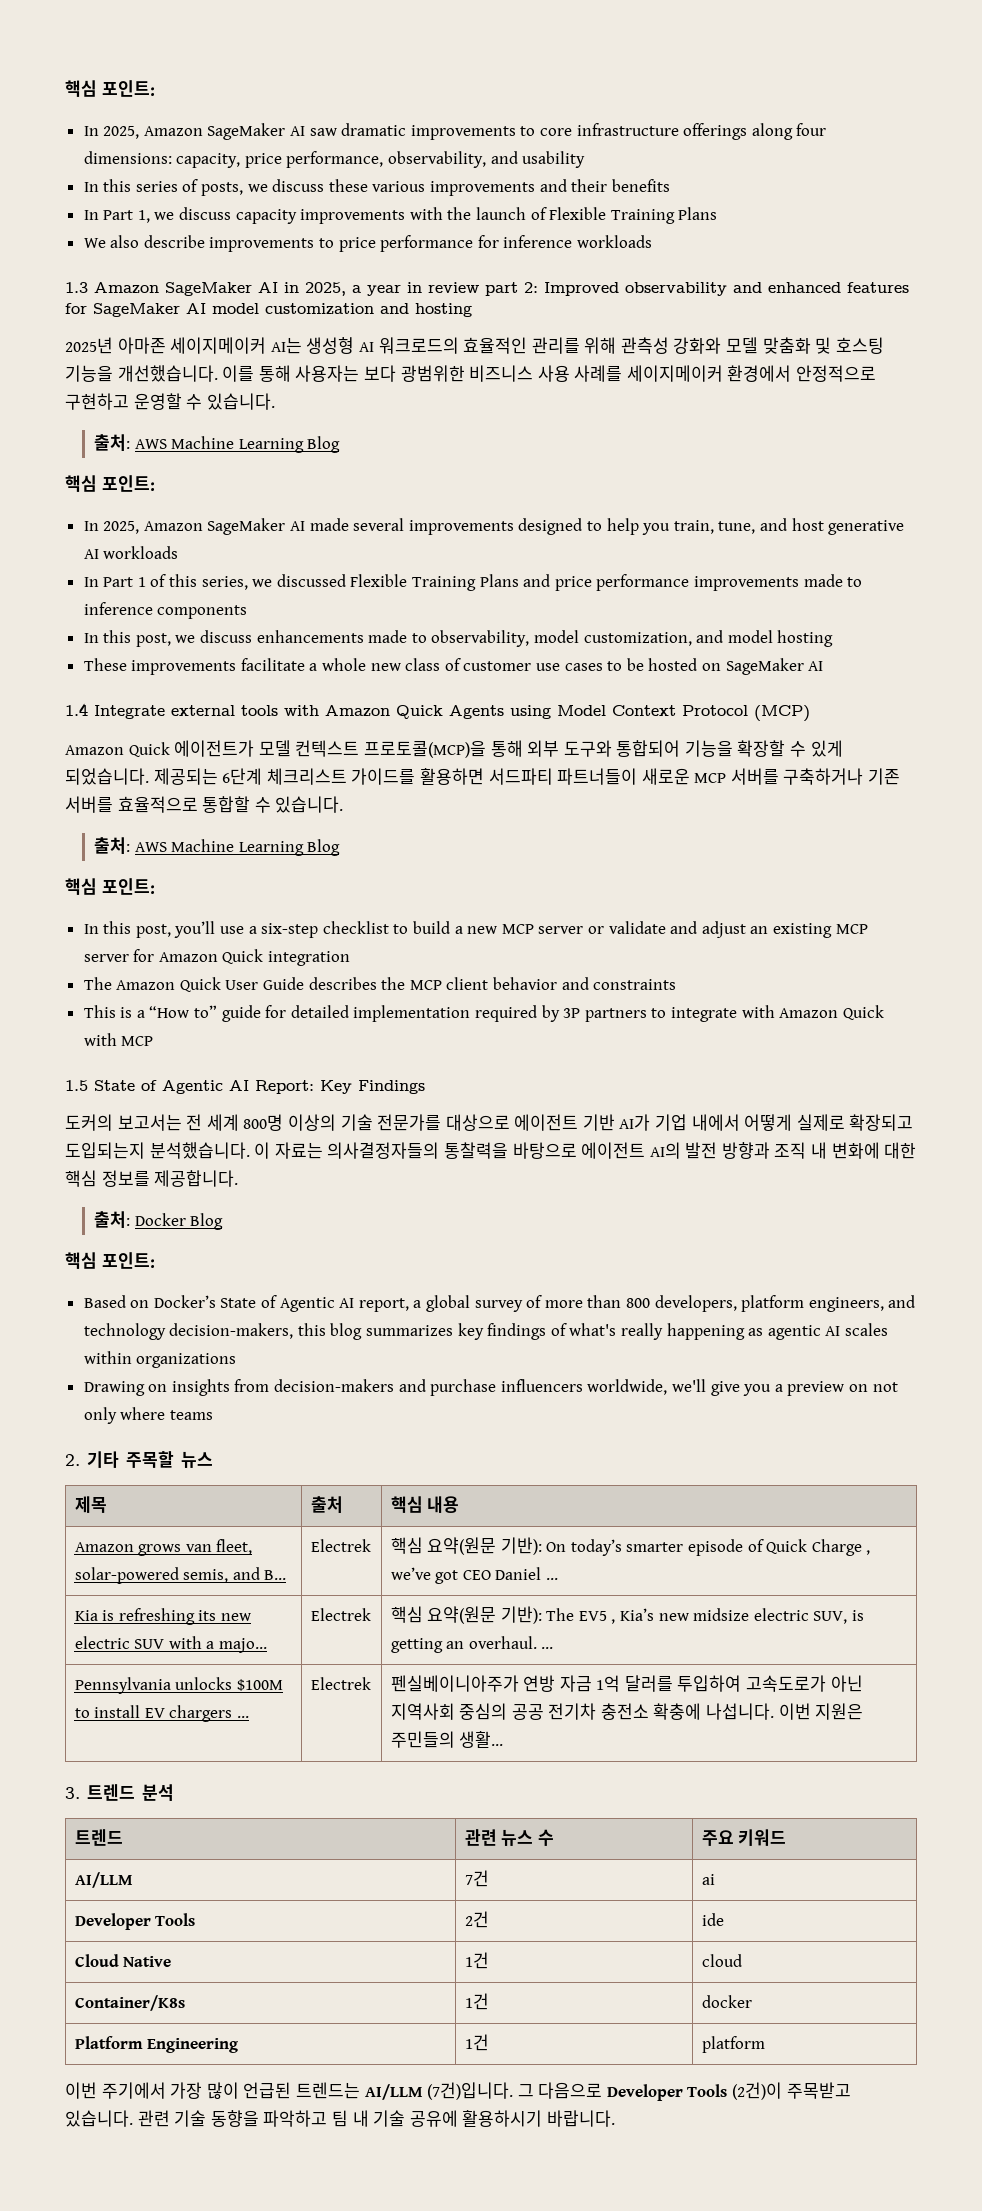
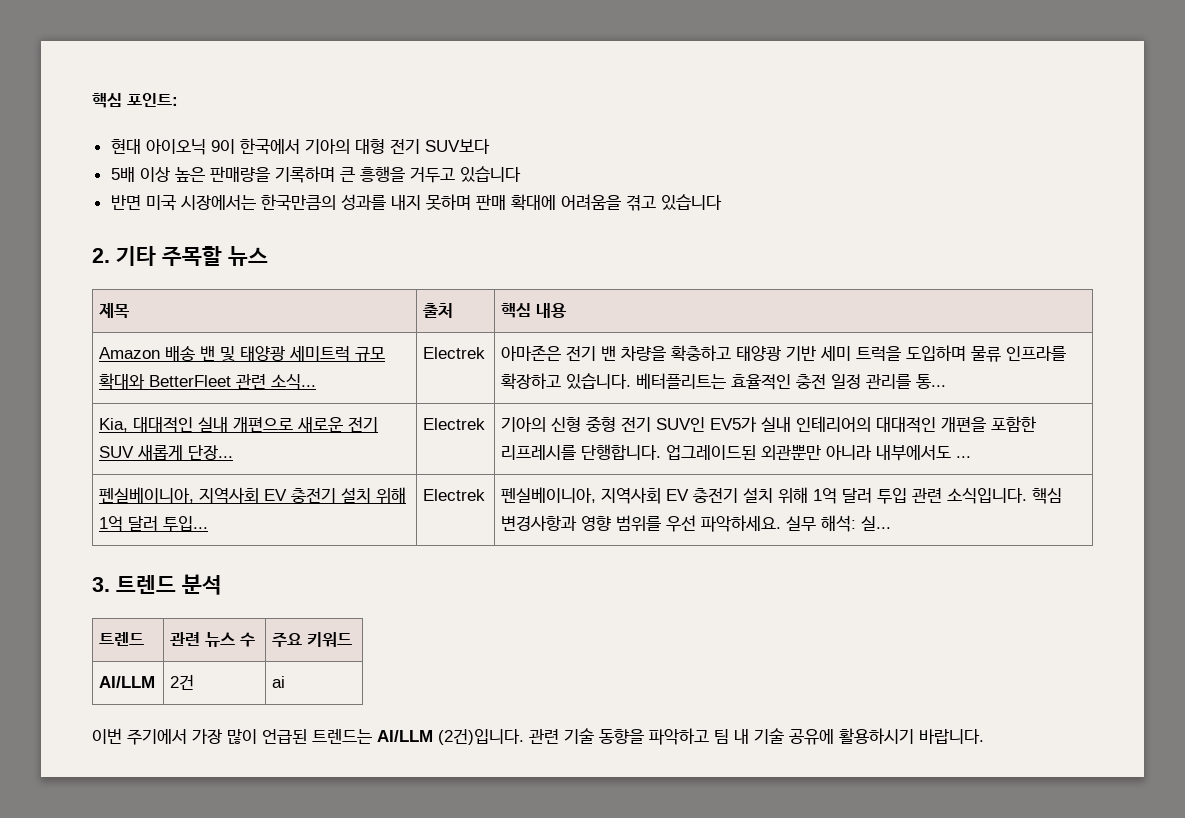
[65,80,155,97] [83,123,827,140] [83,151,586,168] [83,179,670,196] [83,207,718,224] [83,235,653,252] [65,282,909,296] [65,303,472,317] [65,337,884,354] [65,365,877,382] [65,393,275,410] [94,434,341,453] [65,475,155,492] [83,518,905,535] [83,546,179,559] [83,574,863,591] [83,602,248,619] [83,630,834,647] [83,658,824,675] [65,703,810,722] [65,740,843,758] [65,768,901,785] [65,796,344,813] [94,837,341,856] [65,878,155,895] [83,921,868,938] [83,949,351,966] [83,977,677,992] [83,1005,884,1022] [83,1033,154,1046] [65,1080,425,1094] [65,1114,914,1131] [65,1142,917,1159] [65,1170,239,1187] [94,1211,224,1230] [65,1252,155,1269] [83,1295,916,1312] [83,1323,888,1340] [83,1351,237,1368] [83,1379,898,1396] [83,1407,213,1424] 핵심 포인트: // In 2025, Amazon SageMaker AI saw dramatic improvements to core infrastructure offerings along four dimensions: capacity, price performance, observability, and usability // In this series of posts, we discuss these various improvements and their benefits // In Part 1, we discuss capacity improvements with the launch of Flexible Training Plans // We also describe improvements to price performance for inference workloads // 1.3 Amazon SageMaker AI in 2025, a year in review part 2: Improved observability and enhanced features for SageMaker AI model customization and hosting // 2025년 아마존 세이지메이커 AI는 생성형 AI 워크로드의 효율적인 관리를 위해 관측성 강화와 모델 맞춤화 및 호스팅 기능을 개선했습니다. 이를 통해 사용자는 보다 광범위한 비즈니스 사용 사례를 세이지메이커 환경에서 안정적으로 구현하고 운영할 수 있습니다. // 출처: AWS Machine Learning Blog // 핵심 포인트: // In 2025, Amazon SageMaker AI made several improvements designed to help you train, tune, and host generative AI workloads // In Part 1 of this series, we discussed Flexible Training Plans and price performance improvements made to inference components // In this post, we discuss enhancements made to observability, model customization, and model hosting // These improvements facilitate a whole new class of customer use cases to be hosted on SageMaker AI // 1.4 Integrate external tools with Amazon Quick Agents using Model Context Protocol (MCP) // Amazon Quick 에이전트가 모델 컨텍스트 프로토콜(MCP)을 통해 외부 도구와 통합되어 기능을 확장할 수 있게 되었습니다. 제공되는 6단계 체크리스트 가이드를 활용하면 서드파티 파트너들이 새로운 MCP 서버를 구축하거나 기존 서버를 효율적으로 통합할 수 있습니다. // 출처: AWS Machine Learning Blog // 핵심 포인트: // In this post, you’ll use a six-step checklist to build a new MCP server or validate and adjust an existing MCP server for Amazon Quick integration // The Amazon Quick User Guide describes the MCP client behavior and constraints // This is a “How to” guide for detailed implementation required by 3P partners to integrate with Amazon Quick with MCP // 1.5 State of Agentic AI Report: Key Findings // 도커의 보고서는 전 세계 800명 이상의 기술 전문가를 대상으로 에이전트 기반 AI가 기업 내에서 어떻게 실제로 확장되고 도입되는지 분석했습니다. 이 자료는 의사결정자들의 통찰력을 바탕으로 에이전트 AI의 발전 방향과 조직 내 변화에 대한 핵심 정보를 제공합니다. // 출처: Docker Blog // 핵심 포인트: // Based on Docker’s State of Agentic AI report, a global survey of more than 800 developers, platform engineers, and technology decision-makers, this blog summarizes key findings of what's really happening as agentic AI scales within organizations // Drawing on insights from decision-makers and purchase influencers worldwide, we'll give you a preview on not only where teams -> [92,93,178,108] [110,138,490,155] [110,166,521,183] [110,194,722,211] 핵심 포인트: // 현대 아이오닉 9이 한국에서 기아의 대형 전기 SUV보다 // 5배 이상 높은 판매량을 기록하며 큰 흥행을 거두고 있습니다 // 반면 미국 시장에서는 한국만큼의 성과를 내지 못하며 판매 확대에 어려움을 겪고 있습니다
[138,1539,253,1556] [74,1567,287,1584] [310,1539,371,1552] [390,1537,871,1556] [390,1567,558,1584] [74,1608,251,1625] [74,1636,267,1653] [310,1608,371,1621] [390,1606,864,1624] [390,1636,554,1653] [74,1677,283,1694] [74,1705,249,1722] [310,1677,371,1690] [390,1675,863,1692] [390,1703,864,1720] [390,1731,504,1748] grows van fleet, solar-powered semis, and B... | Electrek | 핵심 요약(원문 기반): On today’s smarter episode of Quick Charge , we’ve got CEO Daniel ... // Kia is refreshing its new electric SUV with a majo... | Electrek | 핵심 요약(원문 기반): The EV5 , Kia’s new midsize electric SUV, is getting an overhaul. ... // Pennsylvania unlocks $100M to install EV chargers ... | Electrek | 펜실베이니아주가 연방 자금 1억 달러를 투입하여 고속도로가 아닌 지역사회 중심의 공공 전기차 충전소 확충에 나섭니다. 이번 지원은 주민들의 생활... -> [165,346,386,361] [99,373,317,390] [423,347,486,359] [501,345,1067,362] [501,373,947,390] [99,416,379,433] [99,445,234,460] [423,418,486,430] [501,416,1037,433] [501,444,972,461] [99,487,407,504] [99,516,209,532] [423,489,486,501] [501,487,1063,504] [501,515,892,532] 배송 밴 및 태양광 세미트럭 규모 확대와 BetterFleet 관련 소식... | Electrek | 아마존은 전기 밴 차량을 확충하고 태양광 기반 세미 트럭을 도입하며 물류 인프라를 확장하고 있습니다. 베터플리트는 효율적인 충전 일정 관리를 통... // Kia, 대대적인 실내 개편으로 새로운 전기 SUV 새롭게 단장... | Electrek | 기아의 신형 중형 전기 SUV인 EV5가 실내 인테리어의 대대적인 개편을 포함한 리프레시를 단행합니다. 업그레이드된 외관뿐만 아니라 내부에서도 ... // 펜실베이니아, 지역사회 EV 충전기 설치 위해 1억 달러 투입... | Electrek | 펜실베이니아, 지역사회 EV 충전기 설치 위해 1억 달러 투입 관련 소식입니다. 핵심 변경사항과 영향 범위를 우선 파악하세요. 실무 해석: 실...
[464,1870,489,1887] 7건 -> [170,675,195,690] 2건
[74,1913,196,1930] [464,1911,489,1928] [701,1913,724,1926] [74,1954,172,1967] [464,1952,489,1969] [701,1954,742,1967] [74,1995,185,2011] [464,1993,489,2010] [701,1995,752,2008] [74,2036,239,2053] [464,2034,489,2051] [701,2036,765,2053] // Developer Tools | 2건 | ide // Cloud Native | 1건 | cloud // Container/K8s | 1건 | docker // Platform Engineering | 1건 | platform -> (286, 682) none
[427,2082,851,2101] [65,2110,133,2127] (7건)입니다. 그 다음으로 Developer Tools (2건)이 주목받고 있습니다. -> [438,729,524,745] (2건)입니다.

